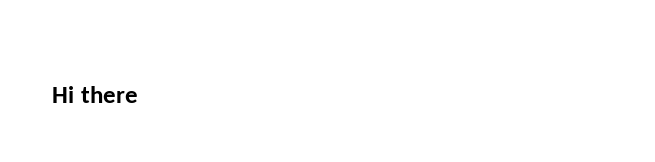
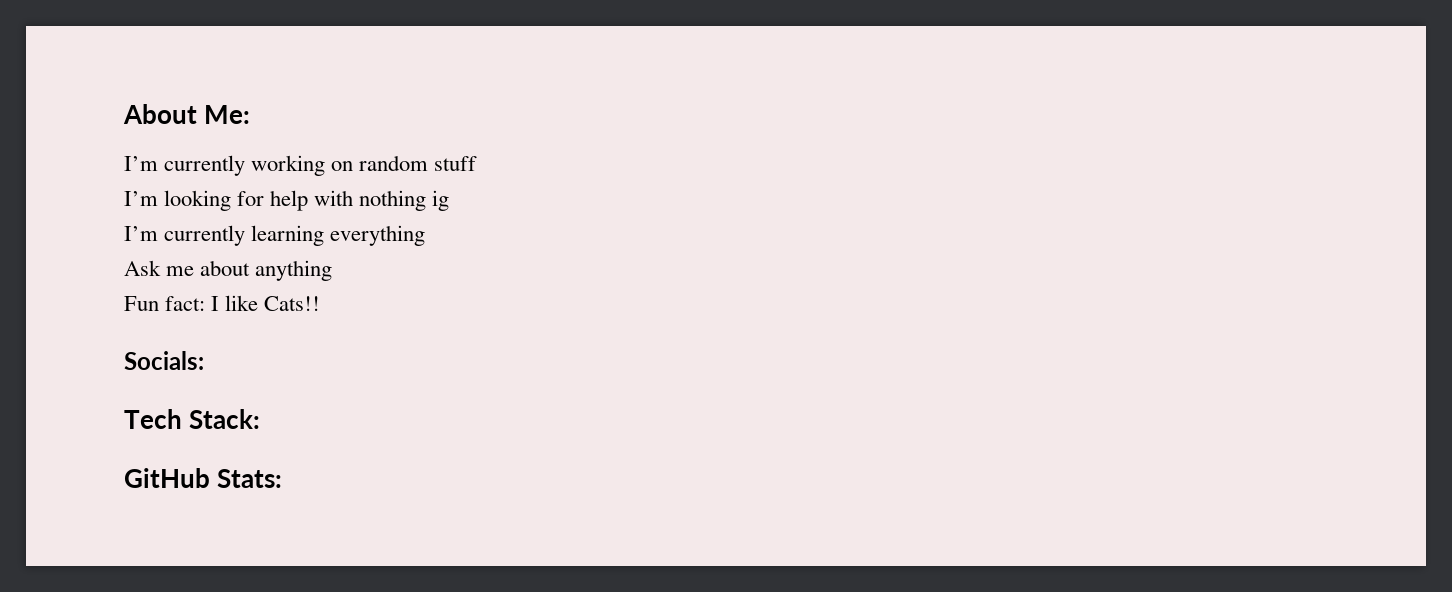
[52,86,138,103] Hi there -> [123,104,251,124] [124,155,478,176] [124,190,450,211] [124,225,426,246] [124,260,333,281] [124,295,321,311] [124,351,204,370] [124,409,261,429] [124,468,283,488] About Me: // I’m currently working on random stuff // I’m looking for help with nothing ig // I’m currently learning everything // Ask me about anything // Fun fact: I like Cats!! // Socials: // Tech Stack: // GitHub Stats:

